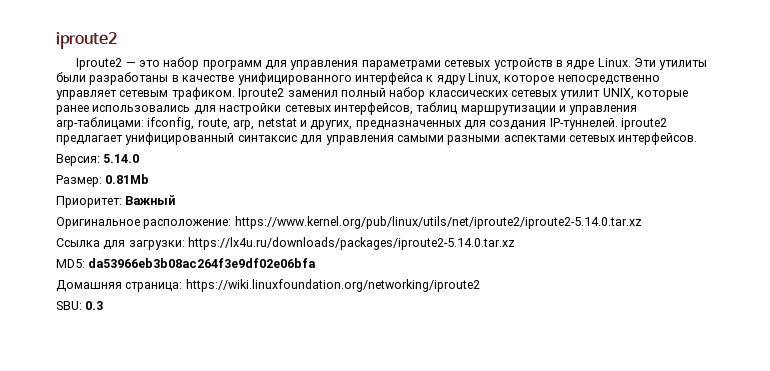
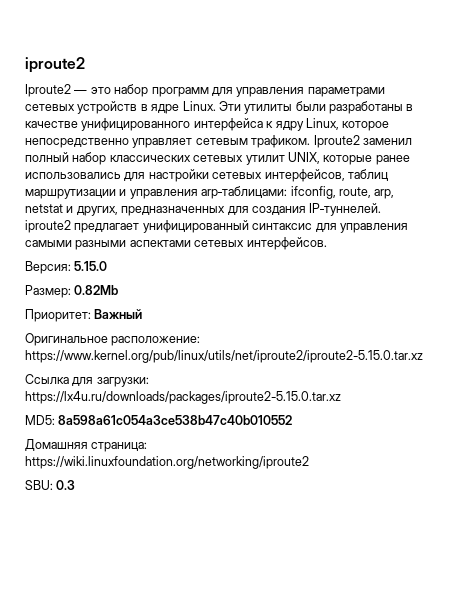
[103,154,140,163] 5.14.0 -> [74,261,108,271] 5.15.0
[105,174,150,184] 0.81Mb -> [74,285,119,295] 0.82Mb
[234,216,642,229] https://www.kernel.org/pub/linux/utils/net/iproute2/iproute2-5.14.0.tar.xz -> [25,350,423,363] https://www.kernel.org/pub/linux/utils/net/iproute2/iproute2-5.15.0.tar.xz
[188,237,516,250] https://lx4u.ru/downloads/packages/iproute2-5.14.0.tar.xz -> [25,391,341,404] https://lx4u.ru/downloads/packages/iproute2-5.15.0.tar.xz
[88,258,317,268] da53966eb3b08ac264f3e9df02e06bfa -> [58,415,293,425] 8a598a61c054a3ce538b47c40b010552

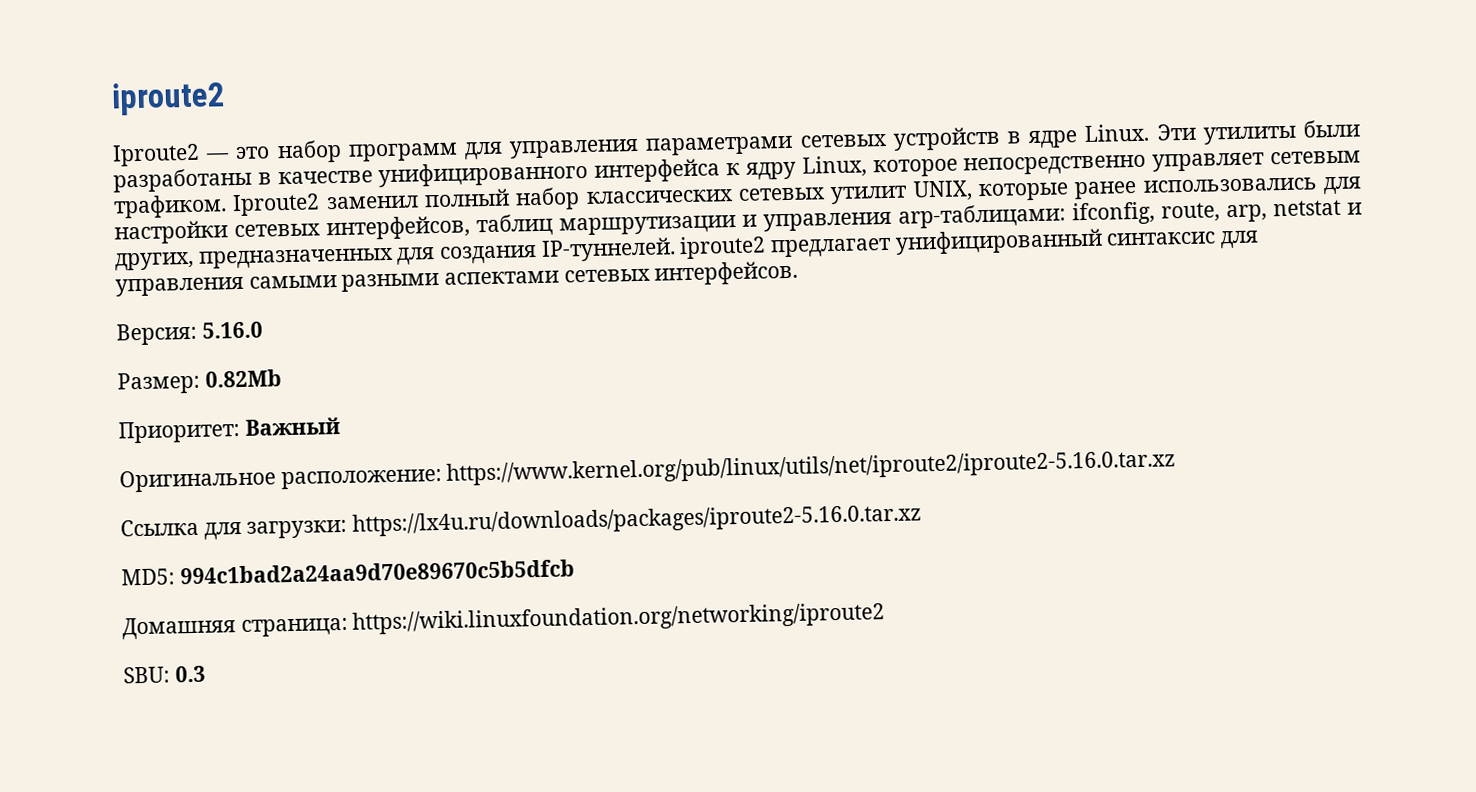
[74,261,108,271] 5.15.0 -> [201,321,263,339] 5.16.0
[25,350,423,363] https://www.kernel.org/pub/linux/utils/net/iproute2/iproute2-5.15.0.tar.xz -> [446,449,1177,486] https://www.kernel.org/pub/linux/utils/net/iproute2/iproute2-5.16.0.tar.xz
[25,391,341,404] https://lx4u.ru/downloads/packages/iproute2-5.15.0.tar.xz -> [352,503,923,537] https://lx4u.ru/downloads/packages/iproute2-5.16.0.tar.xz
[58,415,293,425] 8a598a61c054a3ce538b47c40b010552 -> [179,559,575,585] 994c1bad2a24aa9d70e89670c5b5dfcb

